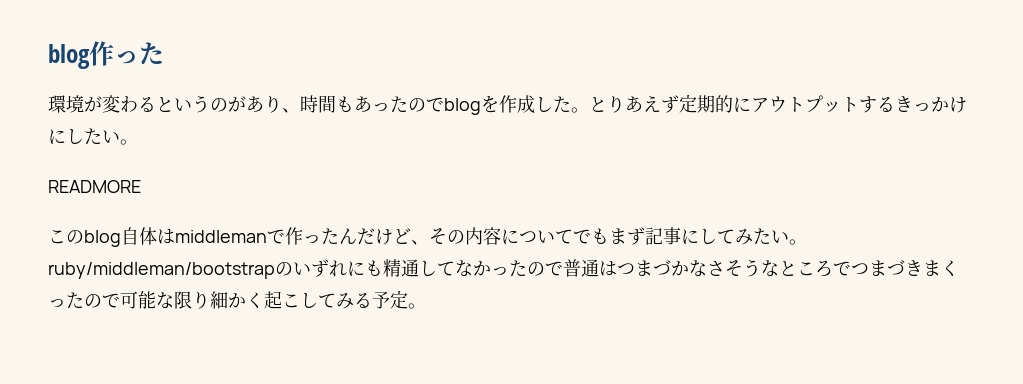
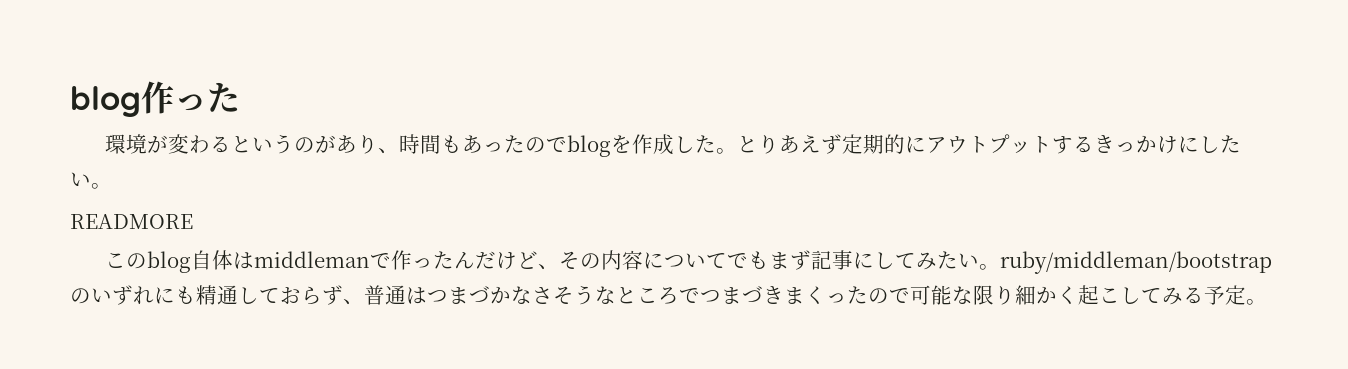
[455,260,563,277] なかったので -> [280,285,364,305] おらず、

